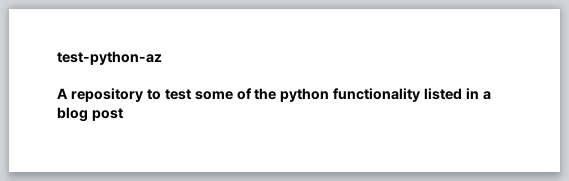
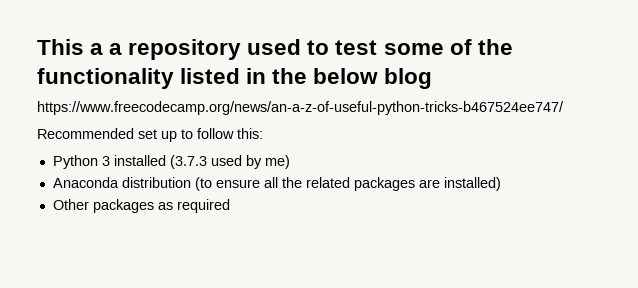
[57,51,162,65] [57,88,143,102] test-python-az // A repository -> [37,39,302,60] This a a repository used
[280,88,330,102] python -> (513, 47) none
[483,91,492,100] a -> [272,68,379,84] the below
[91,108,123,121] post -> [37,101,564,115] [37,128,263,142] [52,155,290,169] [52,177,501,191] [52,199,230,213] // https://www.freecodecamp.org/news/an-a-z-of-useful-python-tricks-b467524ee747/ // Recommended set up to follow this: // Python 3 installed (3.7.3 used by me) // Anaconda distribution (to ensure all the related packages are installed) // Other packages as required

